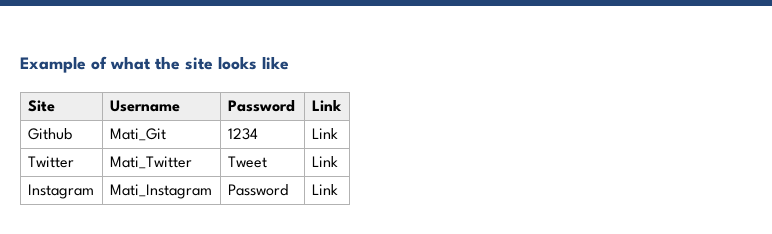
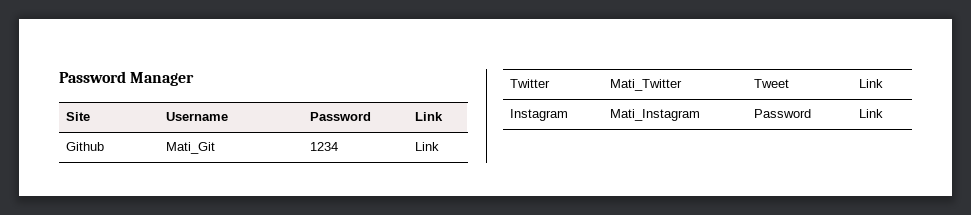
[20,56,289,73] Example of what the site looks like -> [59,71,195,86] Password Manager

